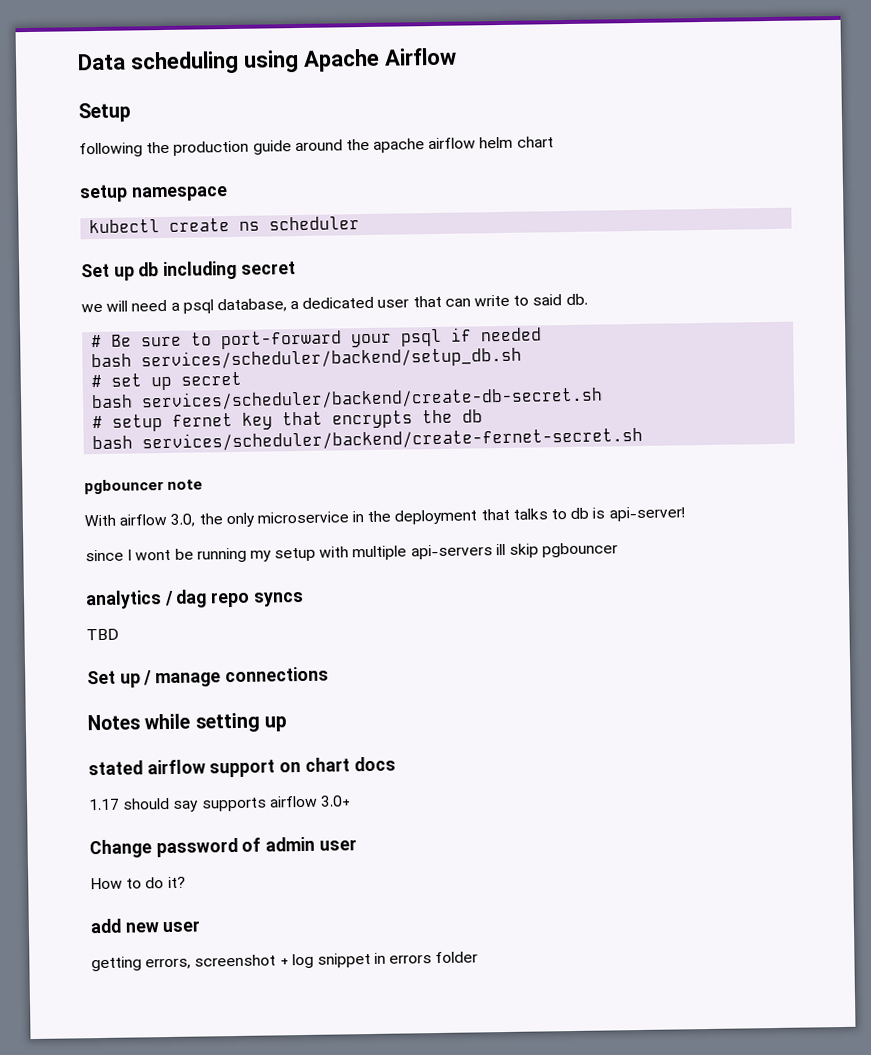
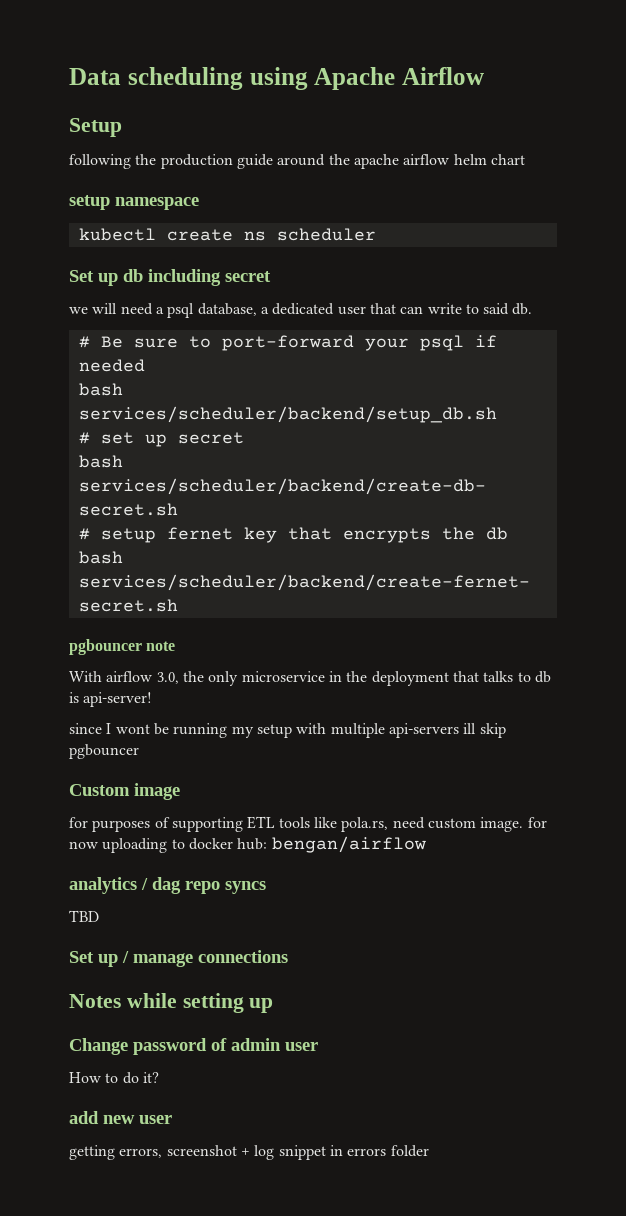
(619, 550) none -> [69,783,180,800] [69,816,547,832] [69,836,426,853] // Custom image // for purposes of supporting ETL tools like pola.rs, need custom image. for now uploading to docker hub: bengan/airflow
[88,756,396,778] [88,795,351,812] // stated airflow support on chart docs // 1.17 should say supports airflow 3.0+ -> (274, 1005) none

